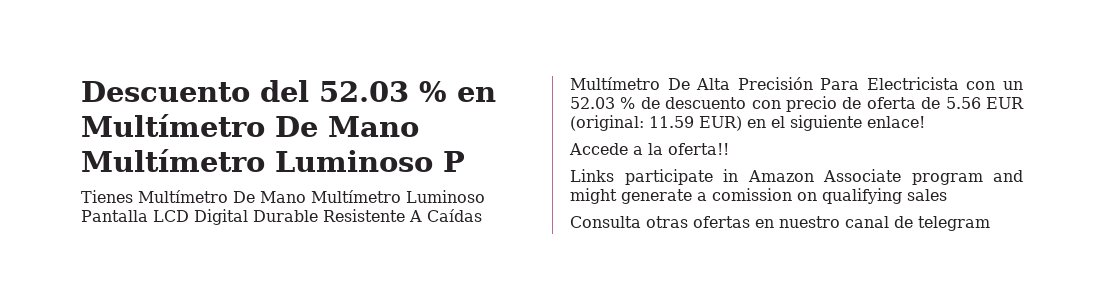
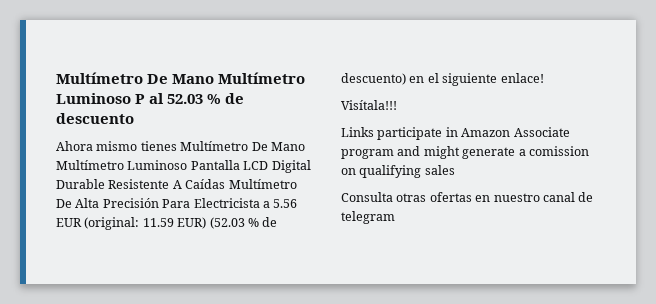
[81,80,496,102] Descuento del 52.03 % en -> (56, 78) none
[81,190,133,203] // Tienes -> [149,93,245,104] [56,113,134,124] [56,141,177,151] al 52.03 % de descuento // Ahora mismo tienes
[966,81,1023,90] [570,96,941,112] con un 52.03 % de descuento con precio de oferta de -> [262,201,270,208] a
(742, 123) none -> [209,217,278,229] [341,73,406,85] (52.03 % de descuento)
[569,143,729,155] Accede a la oferta!! -> [341,100,397,110] Visítala!!!

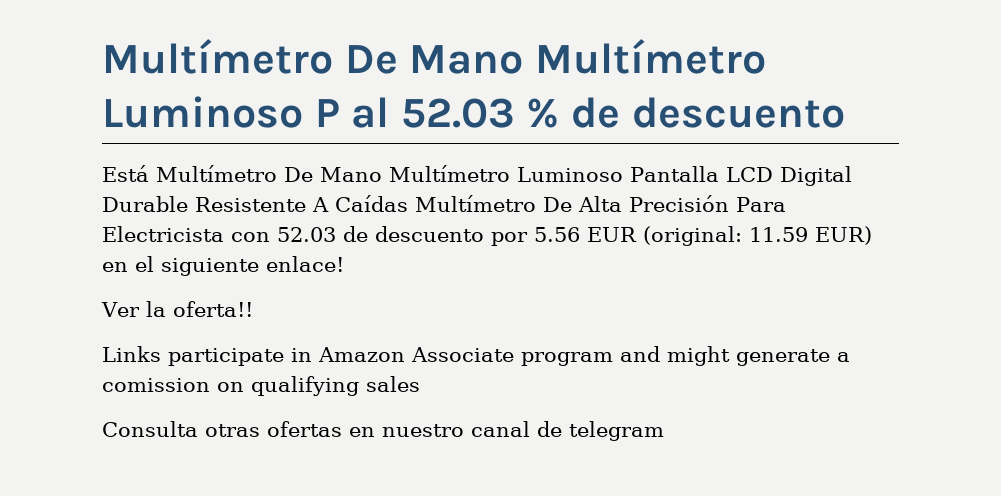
[56,141,177,151] Ahora mismo tienes -> [102,165,149,182] Está
[262,201,270,208] a -> [231,226,528,246] con 52.03 de descuento por
[209,217,278,229] [341,73,406,85] (52.03 % de descuento) -> (872, 235) none
[341,100,397,110] Visítala!!! -> [101,301,253,317] Ver la oferta!!

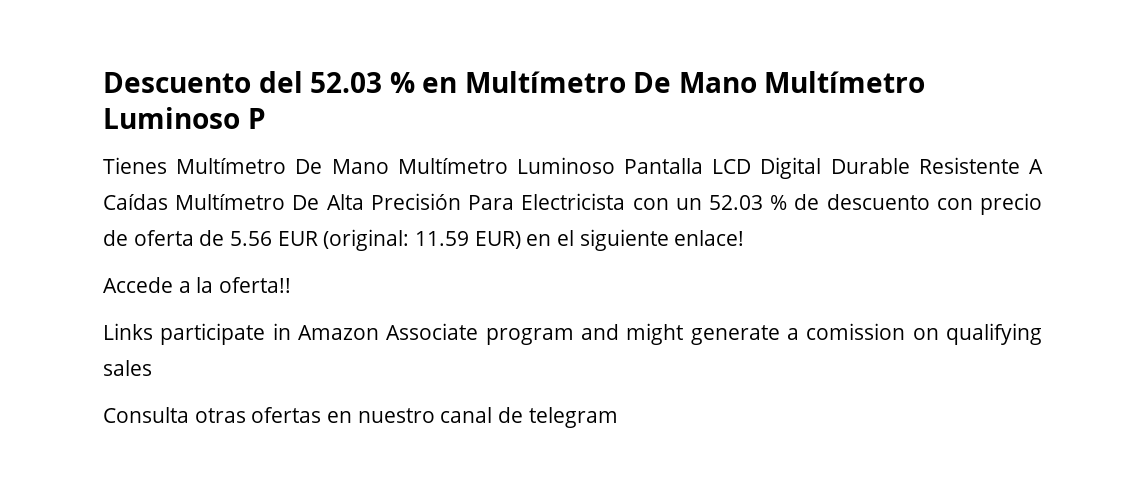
(102, 56) none -> [103,71,458,93] Descuento del 52.03 % en
[351,97,845,128] [102,165,149,182] al 52.03 % de descuento // Está -> [103,157,167,174] // Tienes
[277,226,528,246] 52.03 de descuento por -> [675,193,1042,215] [103,230,225,246] un 52.03 % de descuento con precio de oferta de
[101,302,140,317] Ver -> [103,277,191,293] Accede a

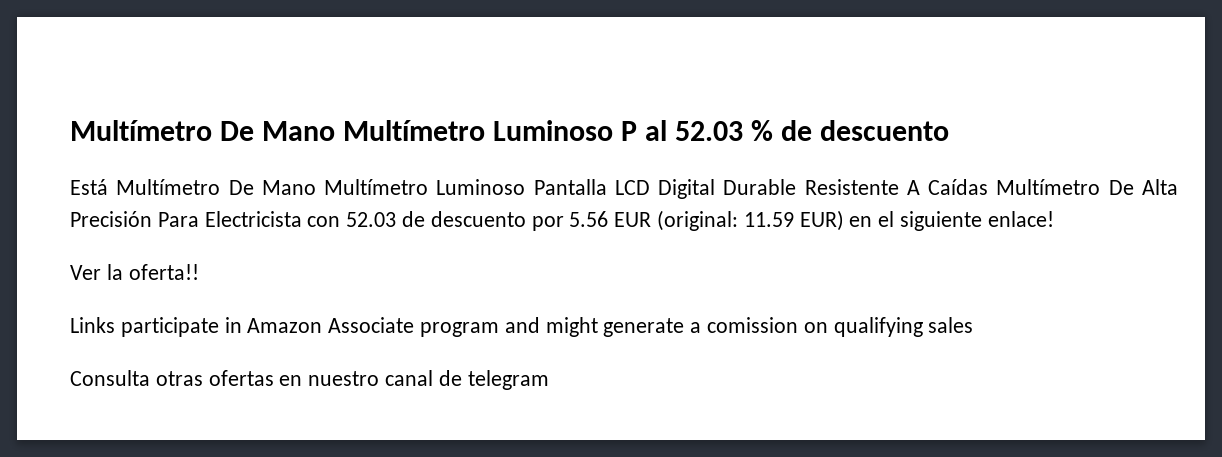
[103,71,458,93] Descuento del 52.03 % en -> (70, 130) none
[103,157,167,174] // Tienes -> [644,120,949,141] [70,179,108,195] al 52.03 % de descuento // Está
[675,193,1042,215] [103,230,225,246] un 52.03 % de descuento con precio de oferta de -> [346,211,564,231] 52.03 de descuento por
[103,277,191,293] Accede a -> [70,265,101,280] Ver

